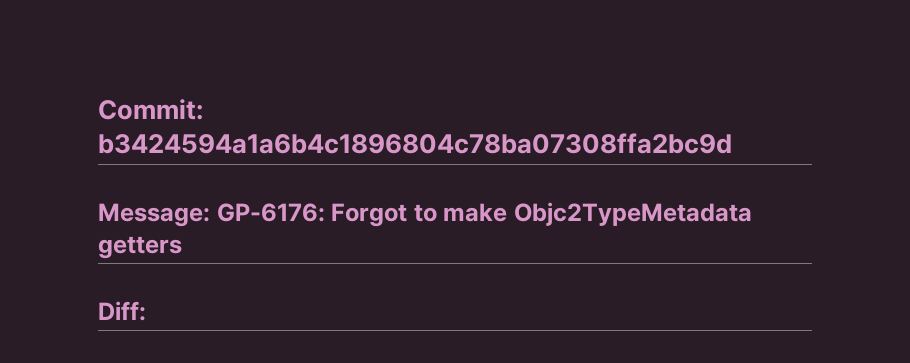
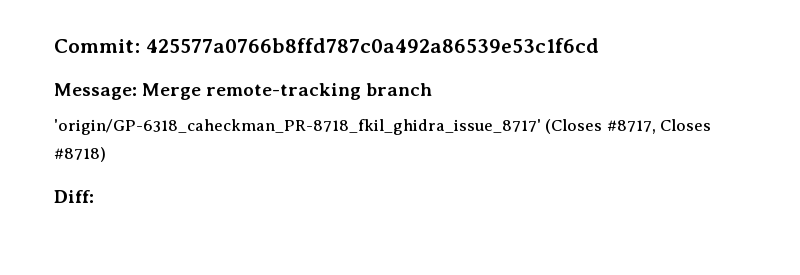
[98,133,732,154] b3424594a1a6b4c1896804c78ba07308ffa2bc9d -> [145,38,599,53] 425577a0766b8ffd787c0a492a86539e53c1f6cd
[216,202,753,227] [98,236,182,259] GP-6176: Forgot to make Objc2TypeMetadata getters -> [142,83,433,100] [54,119,712,135] [54,147,106,162] Merge remote-tracking branch // 'origin/GP-6318_caheckman_PR-8718_fkil_ghidra_issue_8717' (Closes #8717, Closes #8718)

